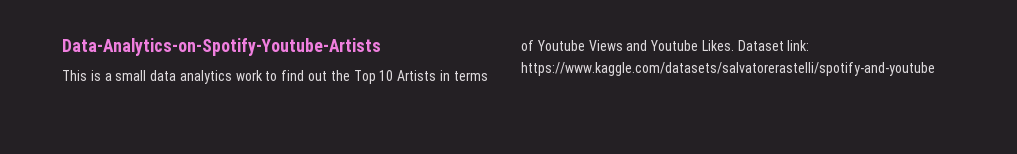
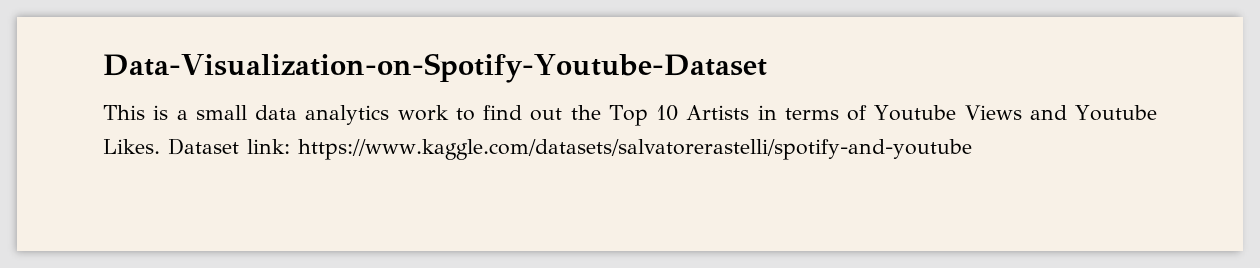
[62,38,381,56] Data-Analytics-on-Spotify-Youtube-Artists -> [103,53,767,83] Data-Visualization-on-Spotify-Youtube-Dataset

